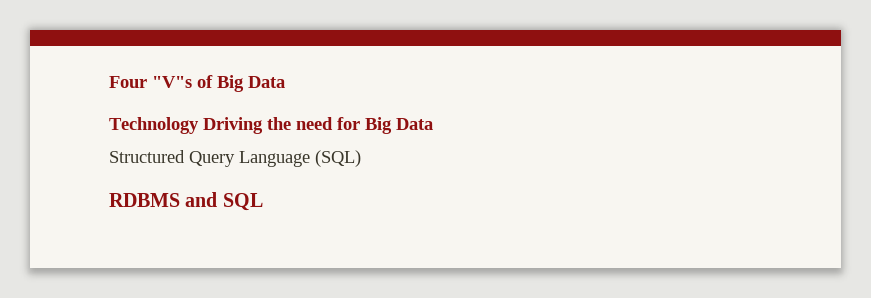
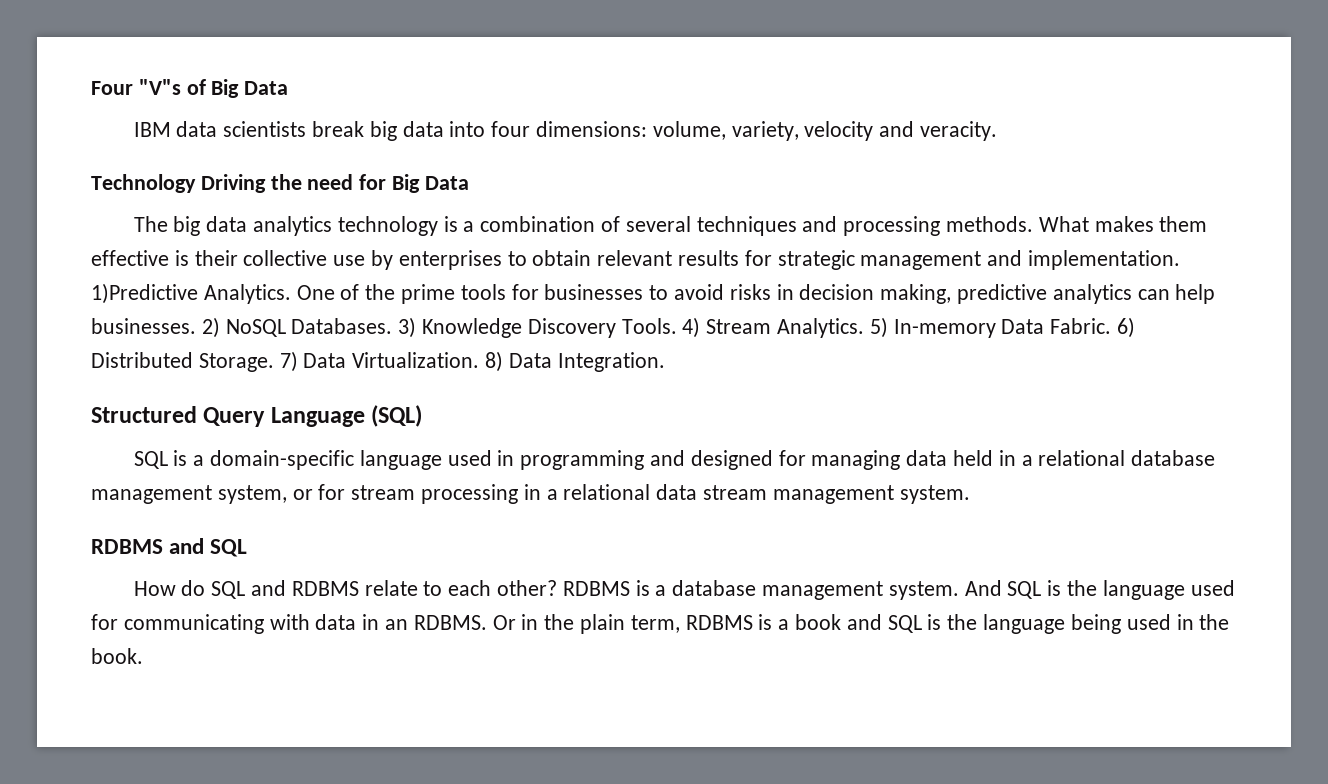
(285, 82) none -> [133,121,998,141] // IBM data scientists break big data into four dimensions: volume, variety, velocity and veracity.
[109,150,361,167] [109,192,263,211] Structured Query Language (SQL) // RDBMS and SQL -> [133,216,1208,236] [91,250,1181,270] [91,283,1216,304] [91,317,1136,338] [91,351,665,372] [91,405,423,427] [133,450,1216,470] [91,484,970,504] [91,538,248,557] [133,580,1235,600] [91,614,1230,634] [91,648,143,664] The big data analytics technology is a combination of several techniques and processing methods. What makes them effective is their collective use by enterprises to obtain relevant results for strategic management and implementation. 1)Predictive Analytics. One of the prime tools for businesses to avoid risks in decision making, predictive analytics can help businesses. 2) NoSQL Databases. 3) Knowledge Discovery Tools. 4) Stream Analytics. 5) In-memory Data Fabric. 6) Distributed Storage. 7) Data Virtualization. 8) Data Integration. // Structured Query Language (SQL) // SQL is a domain-specific language used in programming and designed for managing data held in a relational database management system, or for stream processing in a relational data stream management system. // RDBMS and SQL // How do SQL and RDBMS relate to each other? RDBMS is a database management system. And SQL is the language used for communicating with data in an RDBMS. Or in the plain term, RDBMS is a book and SQL is the language being used in the book.

